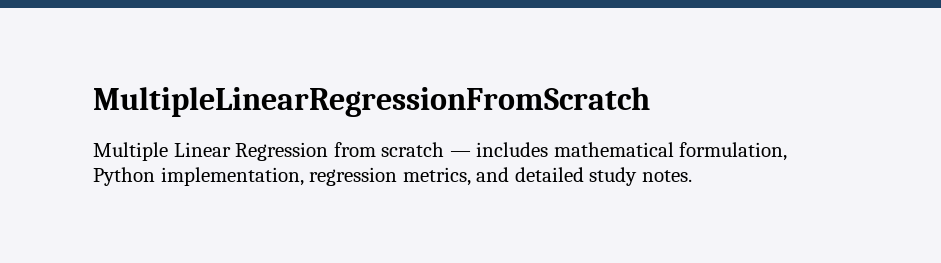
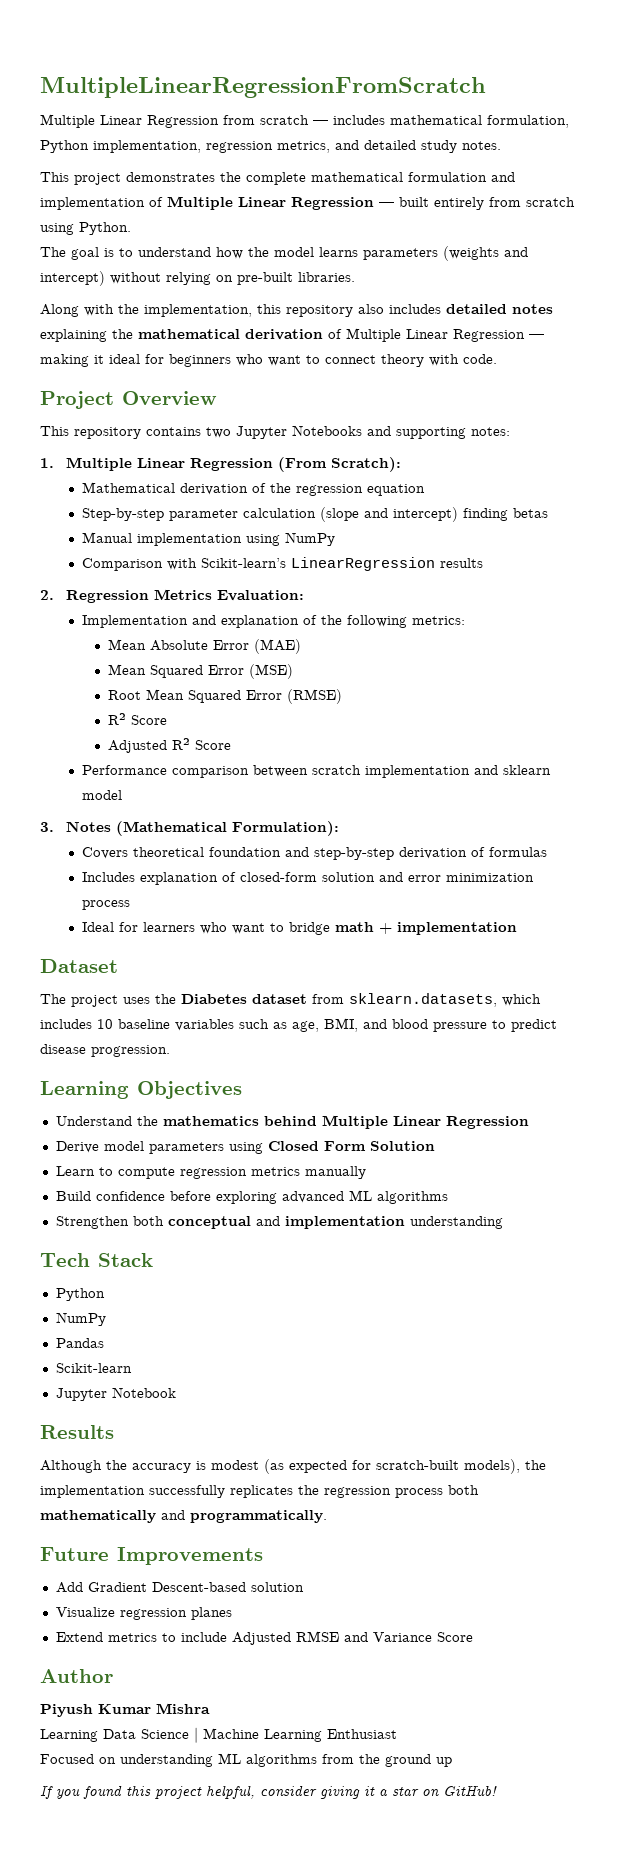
(692, 176) none -> [40,172,515,185] [40,196,575,210] [40,222,131,235] [40,246,528,261] [40,271,355,286] [40,304,553,317] [40,328,544,342] [40,354,497,367] [40,391,217,409] [40,425,510,439] [40,457,401,472] [81,482,425,496] [81,507,548,522] [81,532,335,546] [81,557,483,571] [40,589,304,603] [81,615,465,628] [107,639,301,654] [107,664,293,679] [107,689,342,704] [107,713,167,725] [107,738,231,753] [81,765,551,778] [81,790,122,800] [40,821,339,836] [81,847,547,860] [81,872,534,885] [81,900,130,910] [81,922,517,935] [40,959,118,973] [40,993,541,1007] [40,1018,557,1032] [40,1044,170,1057] [40,1081,242,1099] [55,1115,529,1129] [55,1141,435,1154] [55,1166,366,1179] [55,1190,448,1204] [55,1216,503,1229] [40,1253,153,1267] [55,1288,105,1301] [55,1312,106,1326] [55,1338,104,1348] [55,1363,132,1373] [55,1387,176,1401] [40,1425,114,1439] [40,1459,546,1474] [40,1485,479,1498] [40,1510,327,1523] [40,1547,263,1565] [55,1582,304,1593] [55,1607,232,1620] [55,1631,473,1645] [40,1669,113,1683] [40,1703,210,1717] [40,1727,397,1743] [40,1753,452,1767] [40,1785,497,1799] // This project demonstrates the complete mathematical formulation and implementation of Multiple Linear Regression — built entirely from scratch using Python. // The goal is to understand how the model learns parameters (weights and intercept) without relying on pre-built libraries. // Along with the implementation, this repository also includes detailed notes explaining the mathematical derivation of Multiple Linear Regression — making it ideal for beginners who want to connect theory with code. // Project Overview // This repository contains two Jupyter Notebooks and supporting notes: // 1. Multiple Linear Regression (From Scratch): // Mathematical derivation of the regression equation // Step-by-step parameter calculation (slope and intercept) finding betas // Manual implementation using NumPy // Comparison with Scikit-learn’s LinearRegression results // 2. Regression Metrics Evaluation: // Implementation and explanation of the following metrics: // Mean Absolute Error (MAE) // Mean Squared Error (MSE) // Root Mean Squared Error (RMSE) // R² Score // Adjusted R² Score // Performance comparison between scratch implementation and sklearn model // 3. Notes (Mathematical Formulation): // Covers theoretical foundation and step-by-step derivation of formulas // Includes explanation of closed-form solution and error minimization process // Ideal for learners who want to bridge math + implementation // Dataset // The project uses the Diabetes dataset from sklearn.datasets, which includes 10 baseline variables such as age, BMI, and blood pressure to predict disease progression. // Learning Objectives // Understand the mathematics behind Multiple Linear Regression // Derive model parameters using Closed Form Solution // Learn to compute regression metrics manually // Build confidence before exploring advanced ML algorithms // Strengthen both conceptual and implementation understanding // Tech Stack // Python // NumPy // Pandas // Scikit-learn // Jupyter Notebook // Results // Although the accuracy is modest (as expected for scratch-built models), the implementation successfully replicates the regression process both mathematically and programmatically. // Future Improvements // Add Gradient Descent-based solution // Visualize regression planes // Extend metrics to include Adjusted RMSE and Variance Score // Author // Piyush Kumar Mishra // Learning Data Science | Machine Learning Enthusiast // Focused on understanding ML algorithms from the ground up // If you found this project helpful, consider giving it a star on GitHub!

